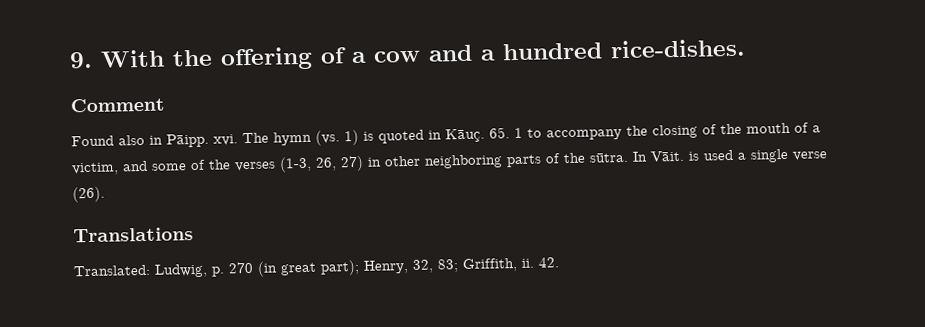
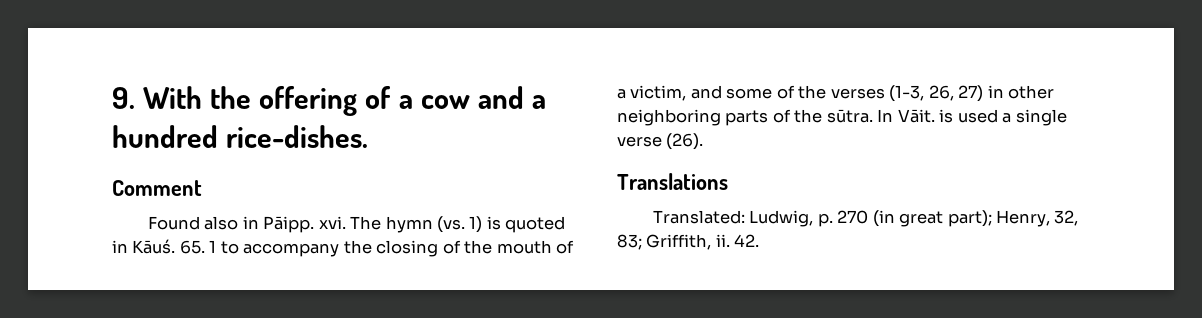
[445,128,485,143] Kāuç. -> [132,239,176,254] Kāuś.

